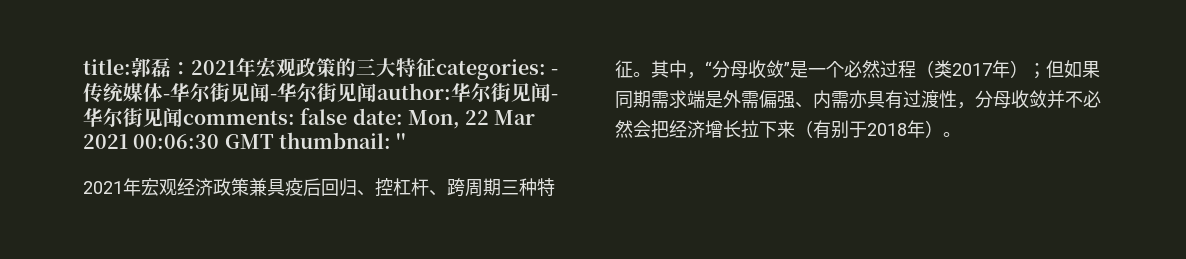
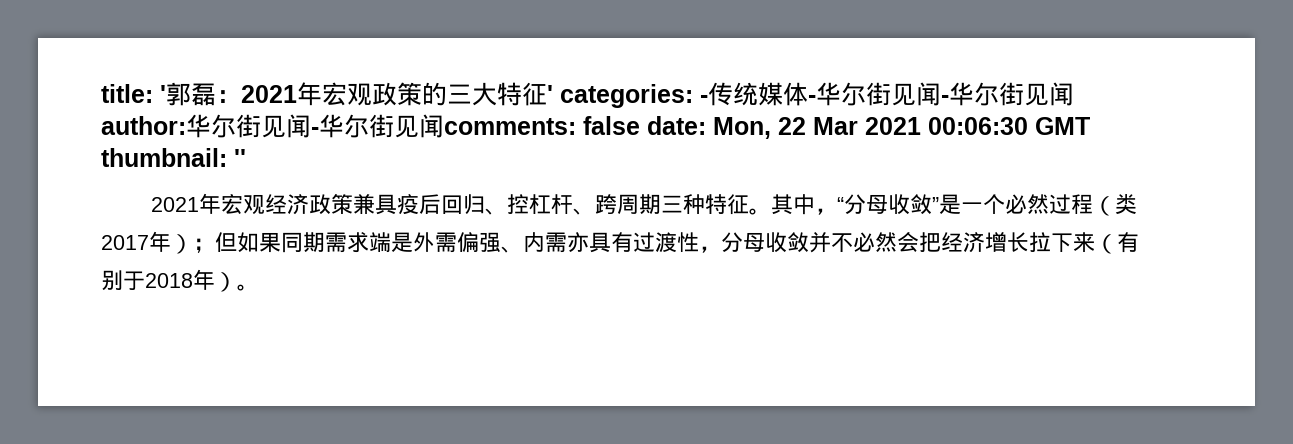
(131, 67) none -> [160,85,166,103] '
(436, 67) none -> [547,85,553,103] '

